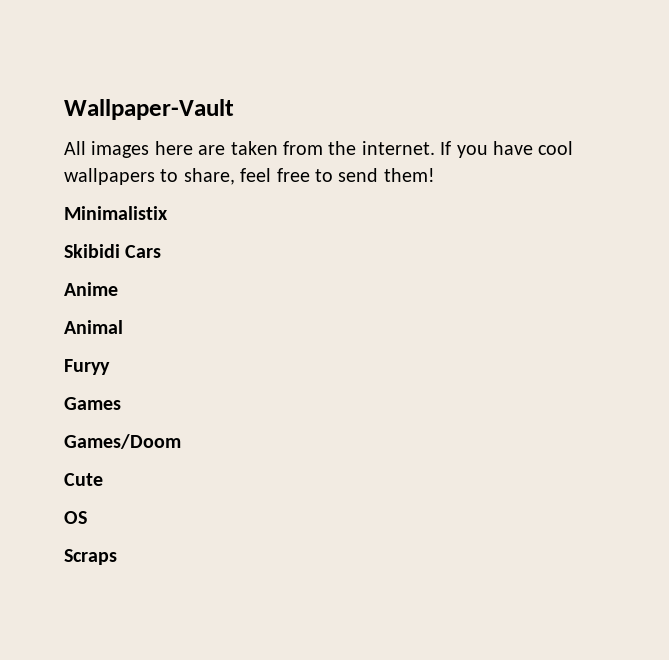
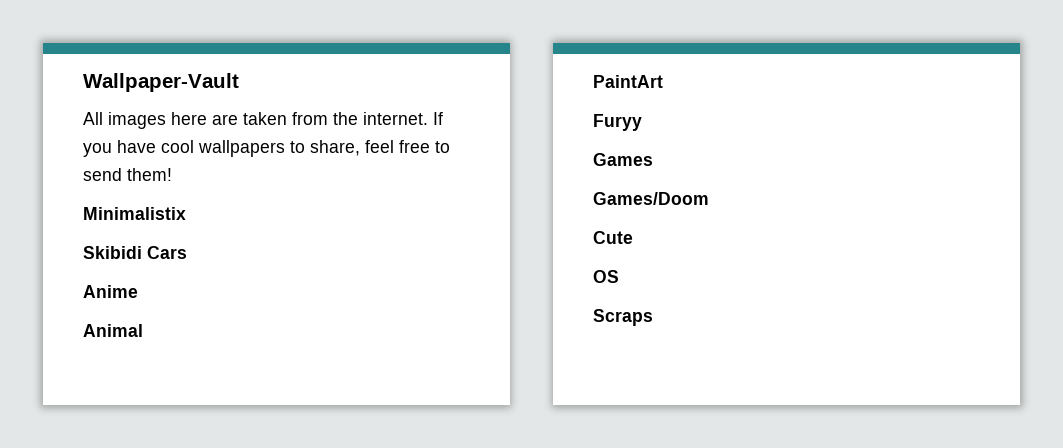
(123, 327) none -> [593,75,663,88] // PaintArt

